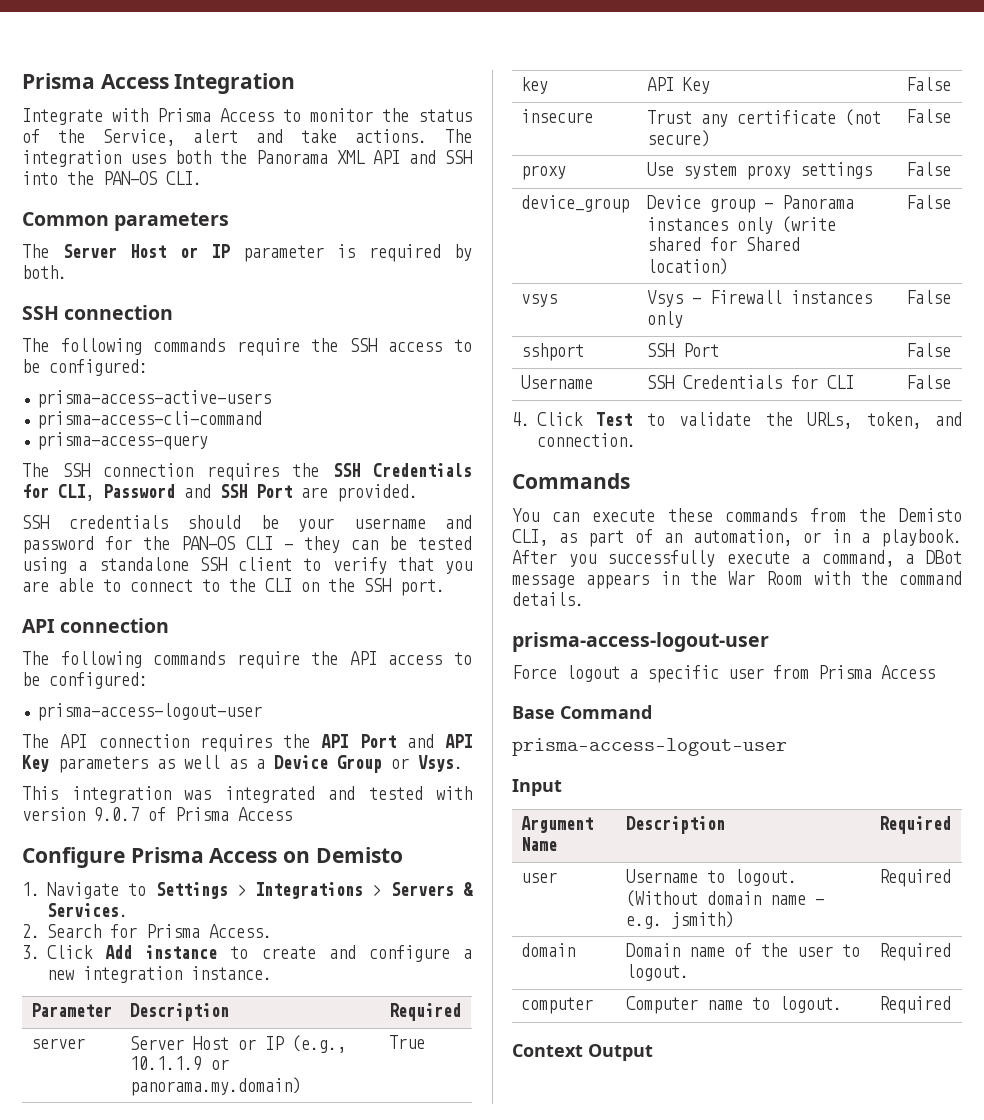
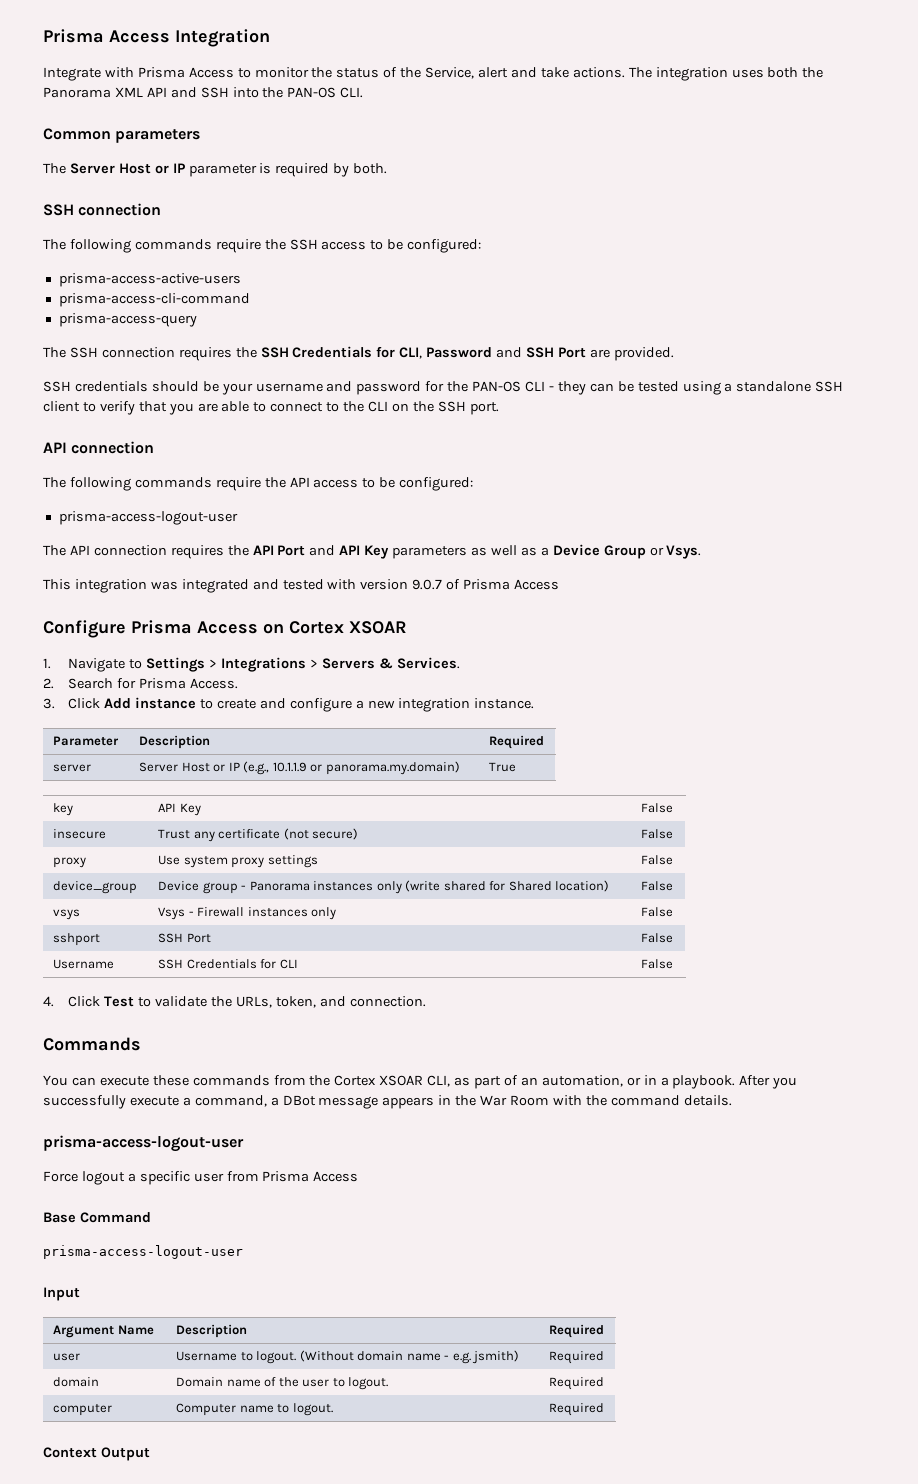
[315,847,403,863] Demisto -> [289,621,407,634] Cortex XSOAR
[899,508,962,522] Demisto -> [334,1075,424,1086] Cortex XSOAR

